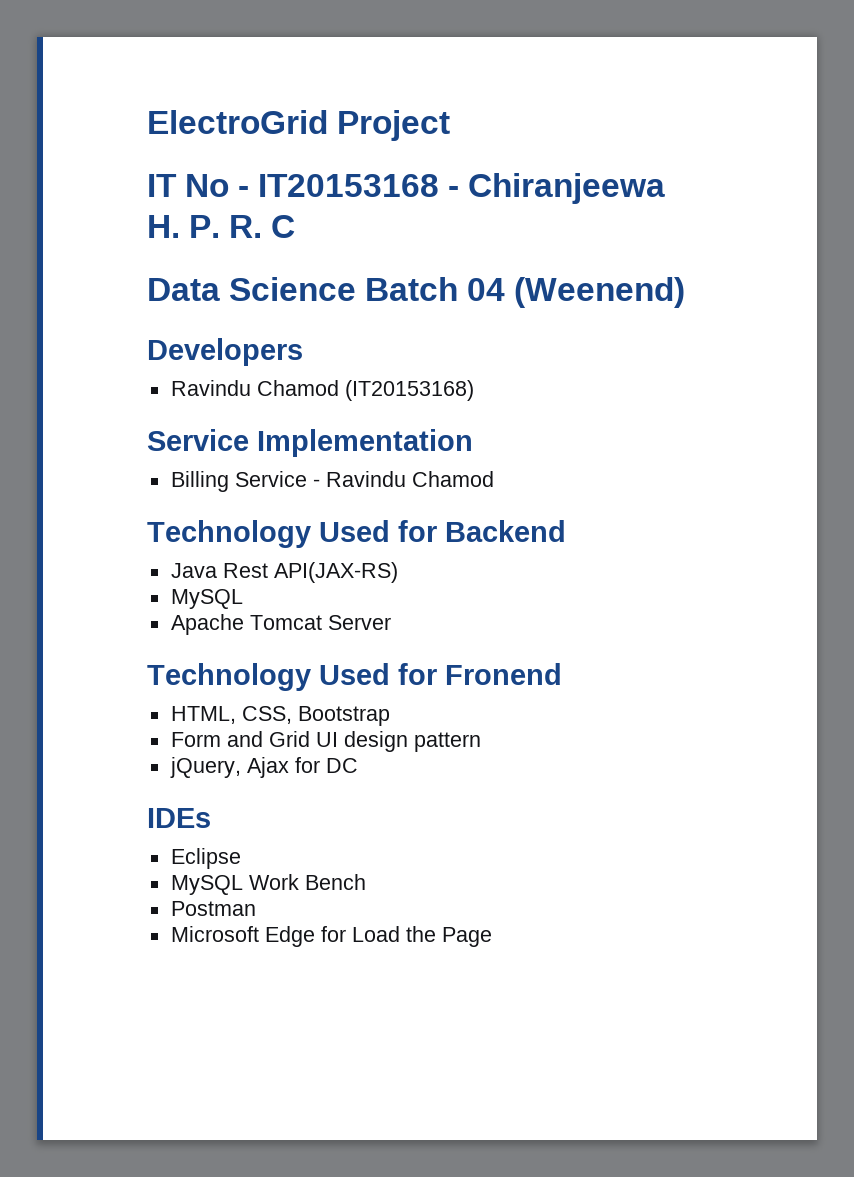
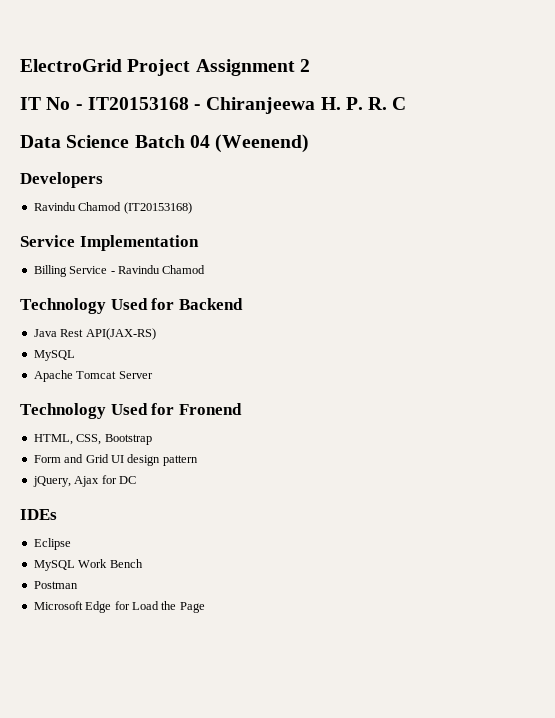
(451, 125) none -> [195,59,310,76] Assignment 2

